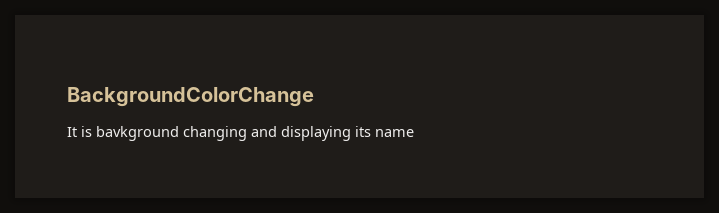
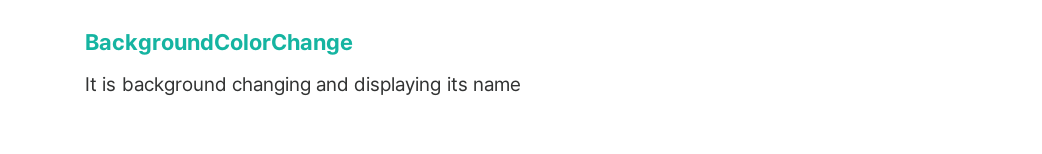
[96,126,179,141] bavkground -> [121,77,227,96] background

